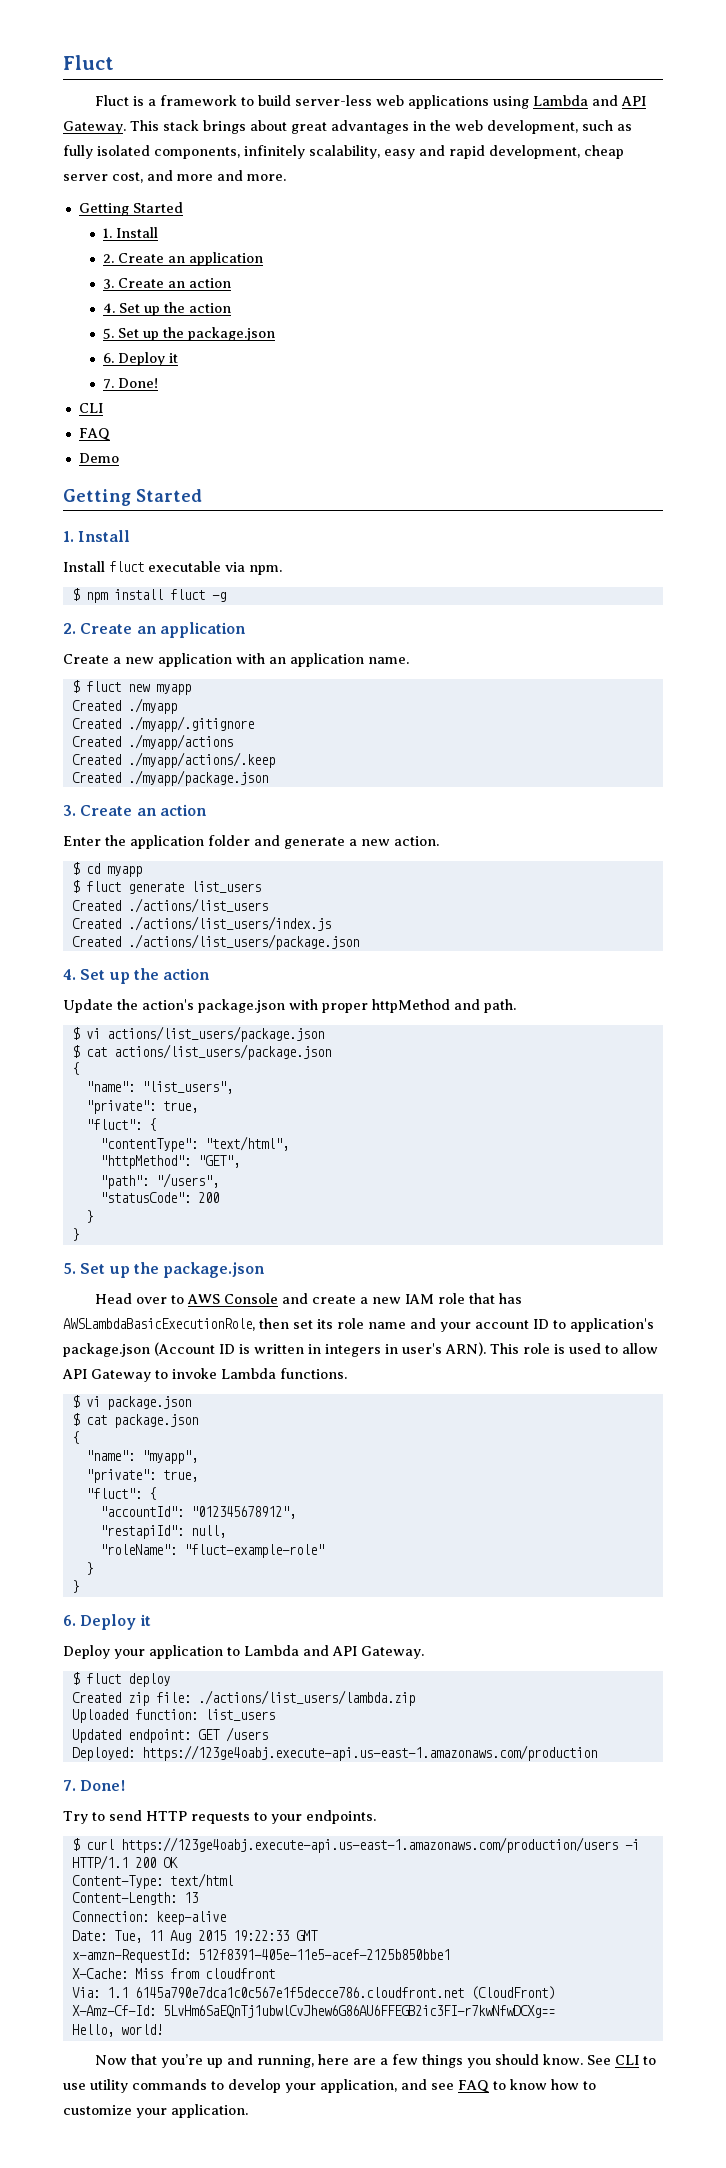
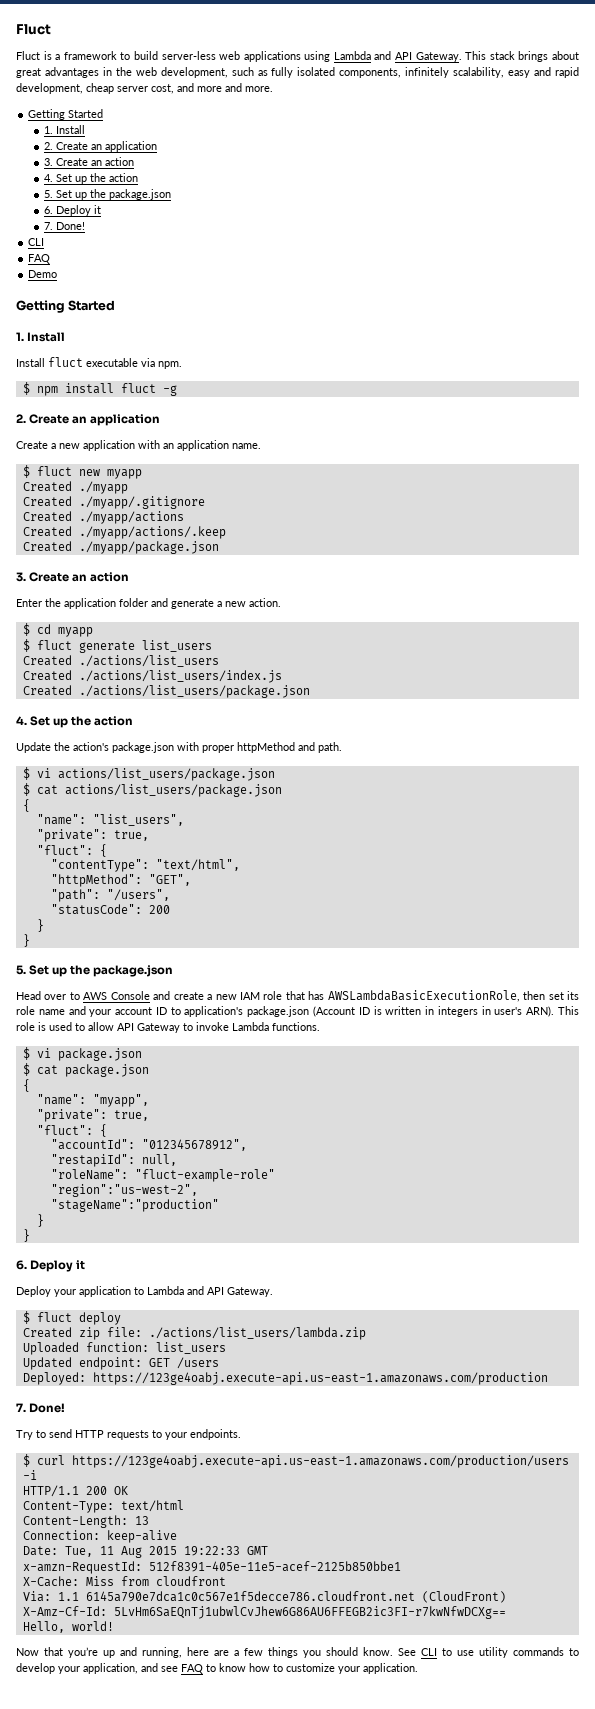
(324, 1551) none -> [50,1184,198,1197] [50,1199,219,1212] // "region":"us-west-2", // "stageName":"production"

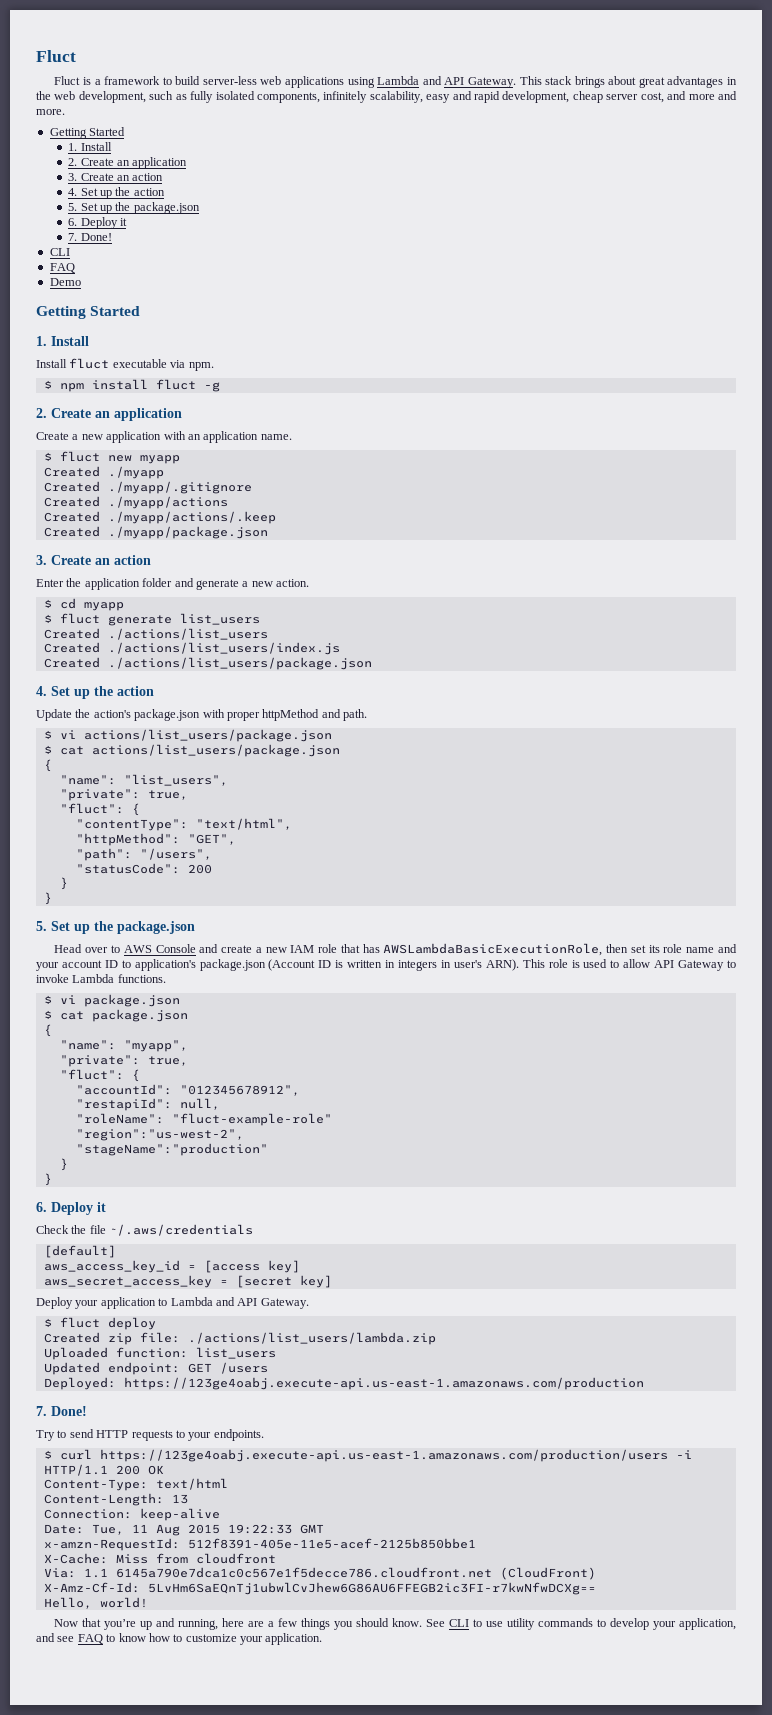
(86, 1265) none -> [36,1224,254,1236] [43,1245,116,1258] [43,1260,300,1273] [43,1275,332,1288] // Check the file ~/.aws/credentials // [default] // aws_access_key_id = [access key] // aws_secret_access_key = [secret key]

